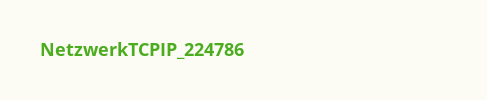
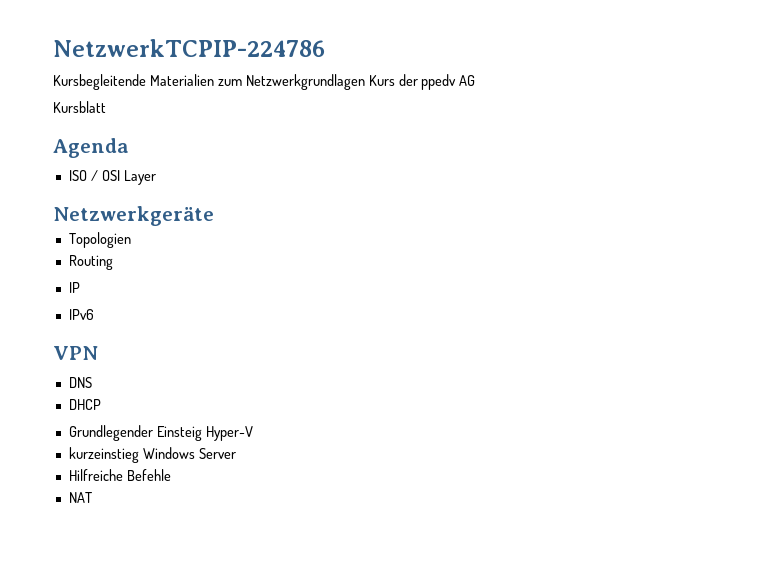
[40,42,244,59] NetzwerkTCPIP_224786 -> [53,39,325,57] [53,74,476,90] [53,101,106,113] [53,138,129,158] [68,170,156,185] [53,206,214,226] [68,232,131,248] [68,255,113,270] [68,282,80,293] [68,309,94,320] [53,346,98,360] [68,377,92,388] [68,399,101,410] [68,425,253,441] [68,447,236,463] [68,469,171,481] [68,492,92,503] NetzwerkTCPIP-224786 // Kursbegleitende Materialien zum Netzwerkgrundlagen Kurs der ppedv AG // Kursblatt // Agenda // ISO / OSI Layer // Netzwerkgeräte // Topologien // Routing // IP // IPv6 // VPN // DNS // DHCP // Grundlegender Einsteig Hyper-V // kurzeinstieg Windows Server // Hilfreiche Befehle // NAT

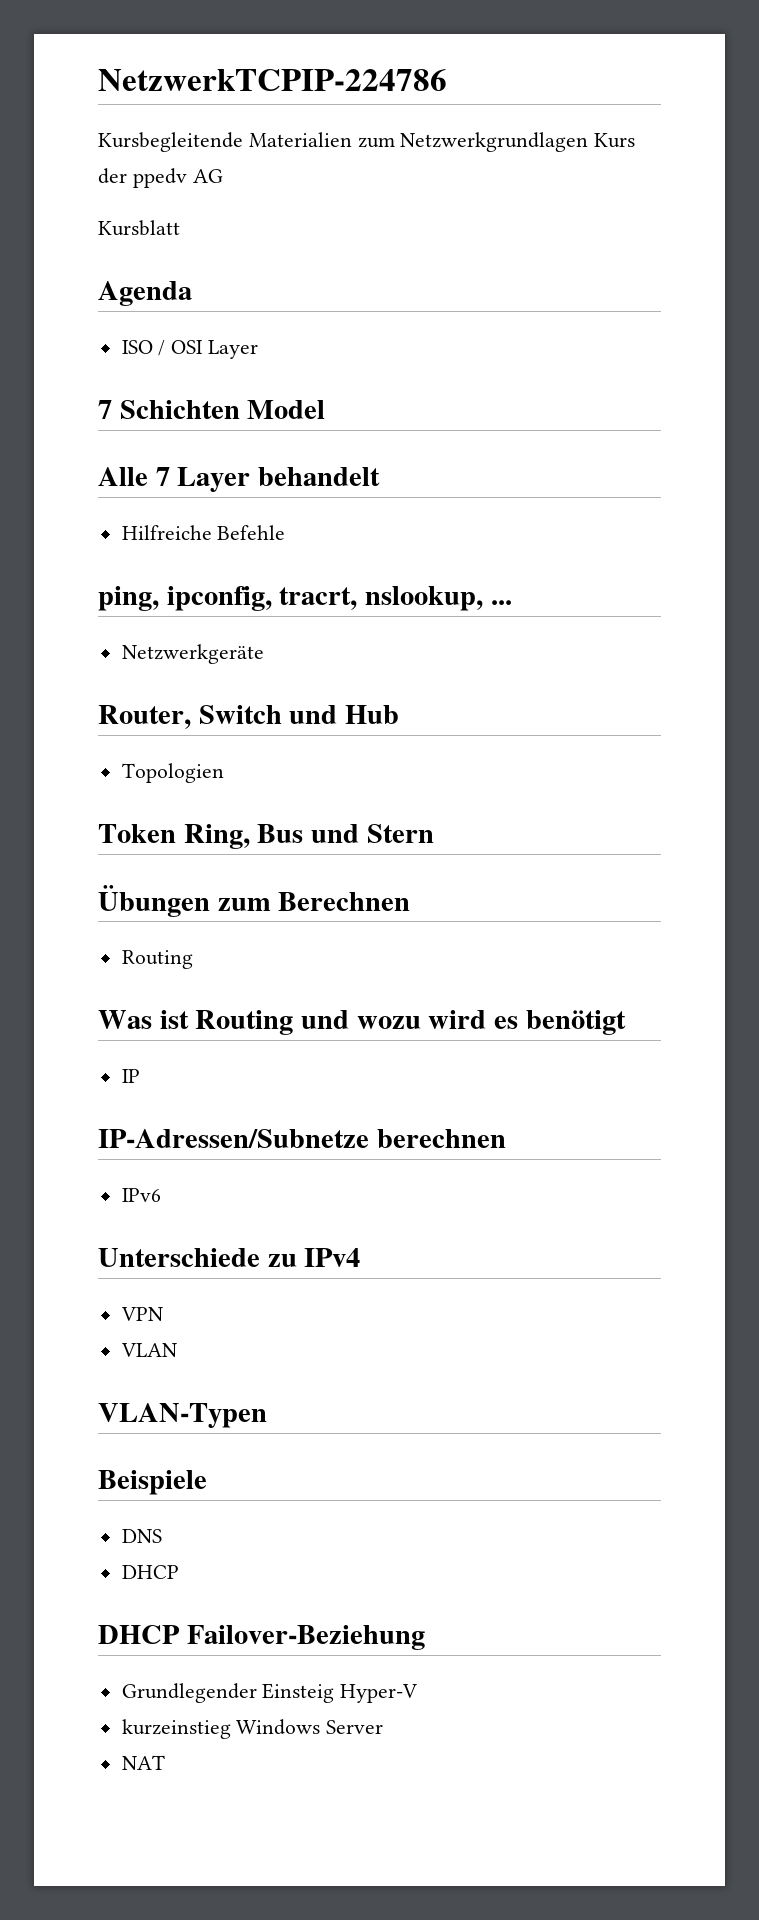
[53,206,214,226] [68,232,131,248] [68,255,113,270] Netzwerkgeräte // Topologien // Routing -> [98,400,326,419] [98,467,381,492] [121,525,286,540] [98,586,512,611] [121,644,264,664] [98,705,400,729] [121,763,224,783] [98,824,434,849] [98,885,411,917] [121,950,193,969] [98,1010,626,1035] 7 Schichten Model // Alle 7 Layer behandelt // Hilfreiche Befehle // ping, ipconfig, tracrt, nslookup, ... // Netzwerkgeräte // Router, Switch und Hub // Topologien // Token Ring, Bus und Stern // Übungen zum Berechnen // Routing // Was ist Routing und wozu wird es benötigt
(80, 287) none -> [98,1129,506,1148] // IP-Adressen/Subnetze berechnen
[53,346,98,360] VPN -> [98,1248,361,1267] [120,1307,163,1321] [120,1343,177,1357] [98,1403,267,1428] [98,1470,207,1495] Unterschiede zu IPv4 // VPN // VLAN // VLAN-Typen // Beispiele
(101, 404) none -> [98,1625,425,1650] // DHCP Failover-Beziehung
[68,469,171,481] // Hilfreiche Befehle -> (384, 1727) none

